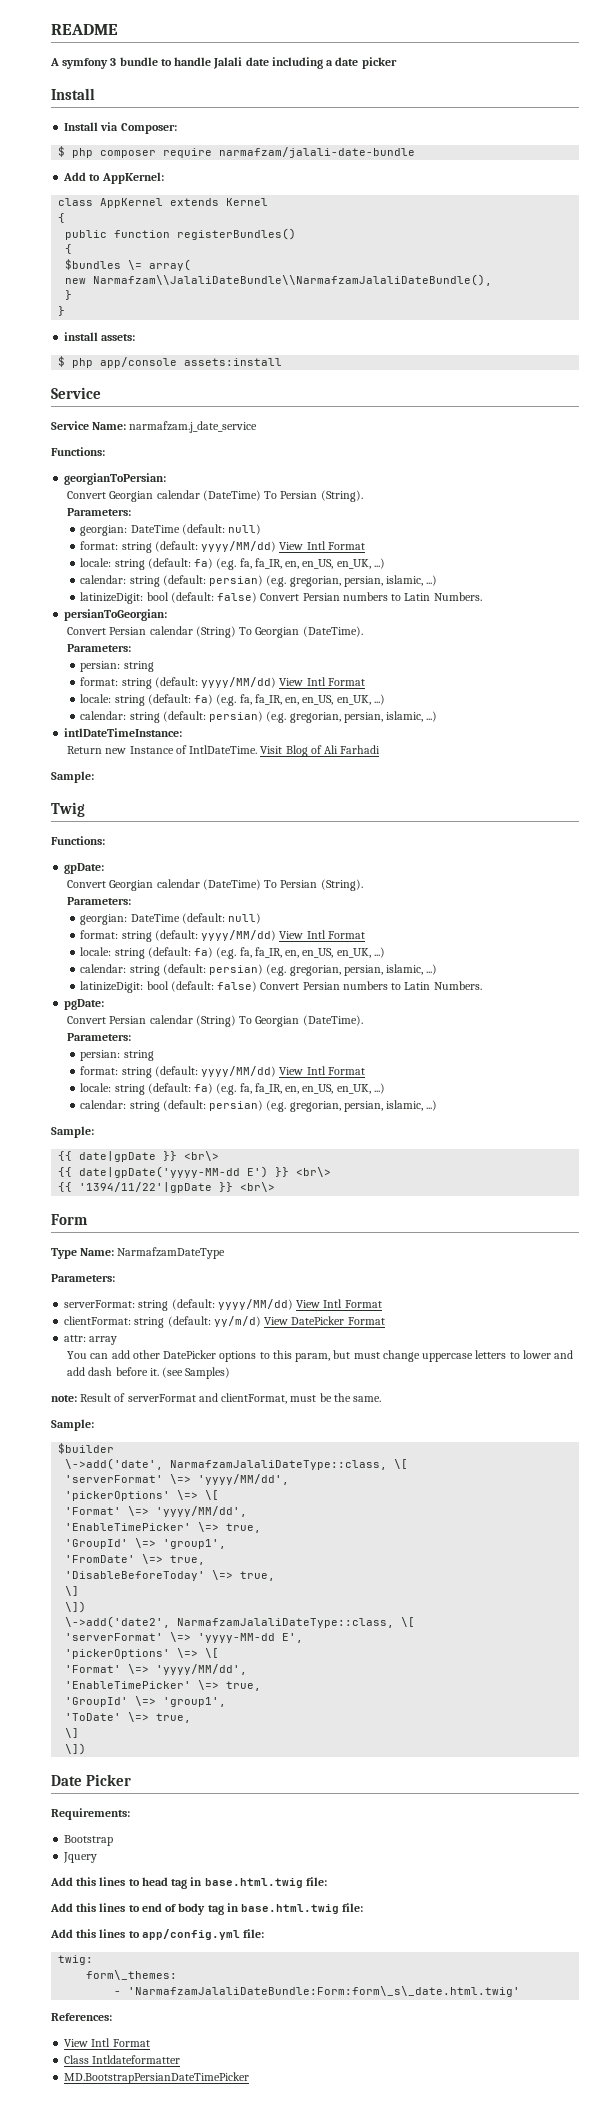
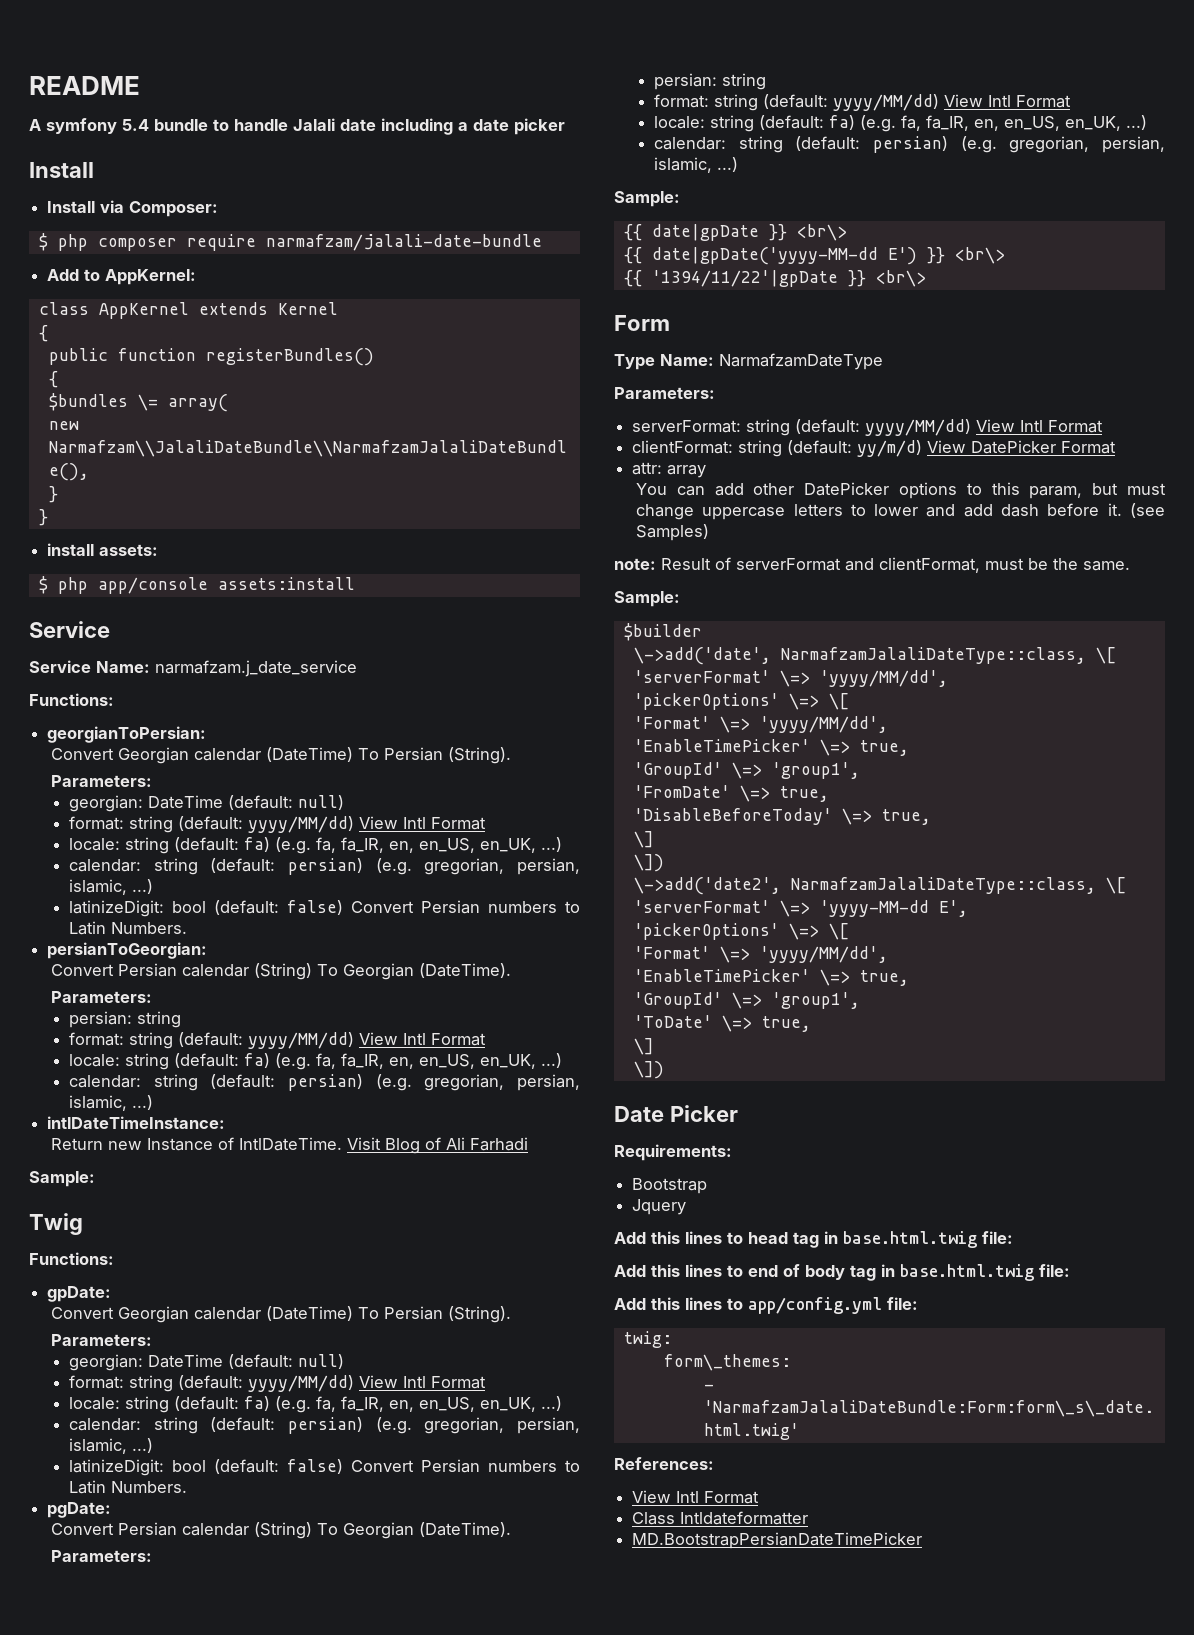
[110,58,117,66] 3 -> [122,119,149,131] 5.4

